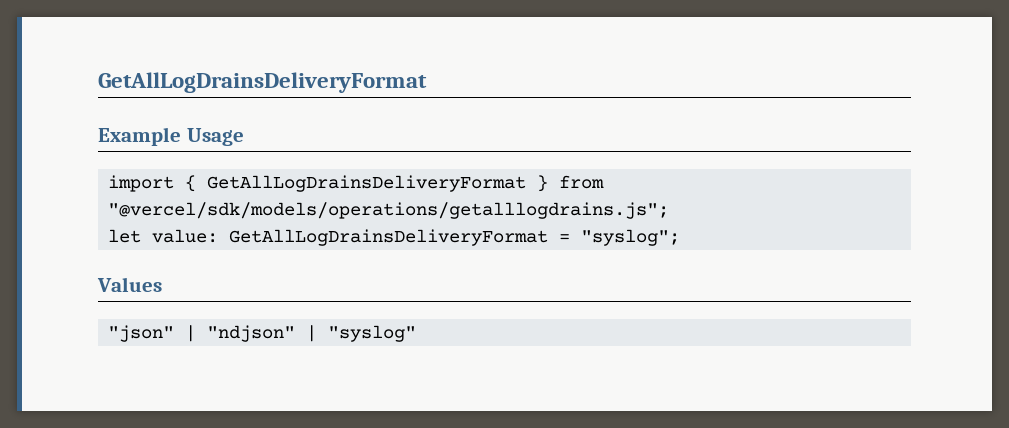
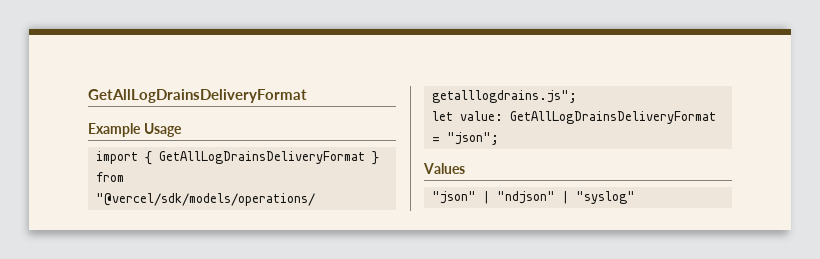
[580,229,680,246] "syslog"; -> [446,132,499,145] "json";

